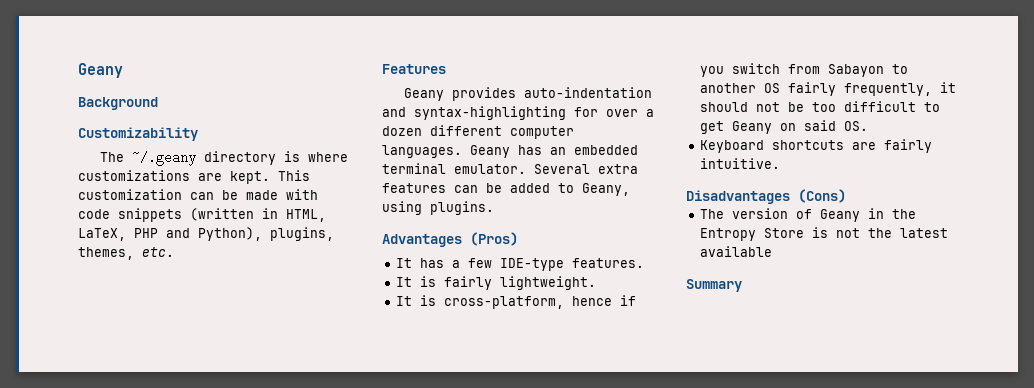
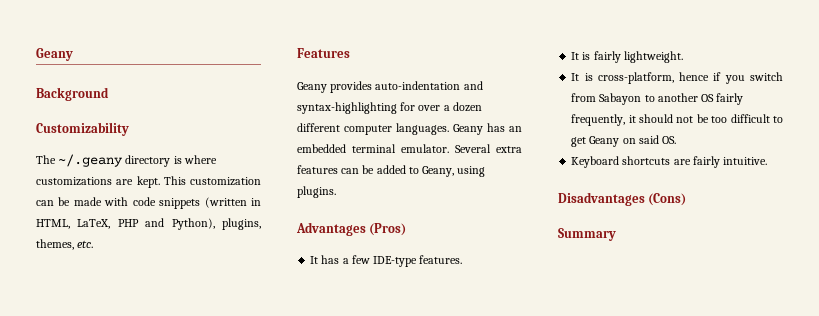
[700,208,917,222] [700,227,949,241] [700,246,773,257] // The version of Geany in the Entropy Store is not the latest available -> (687, 199) none

